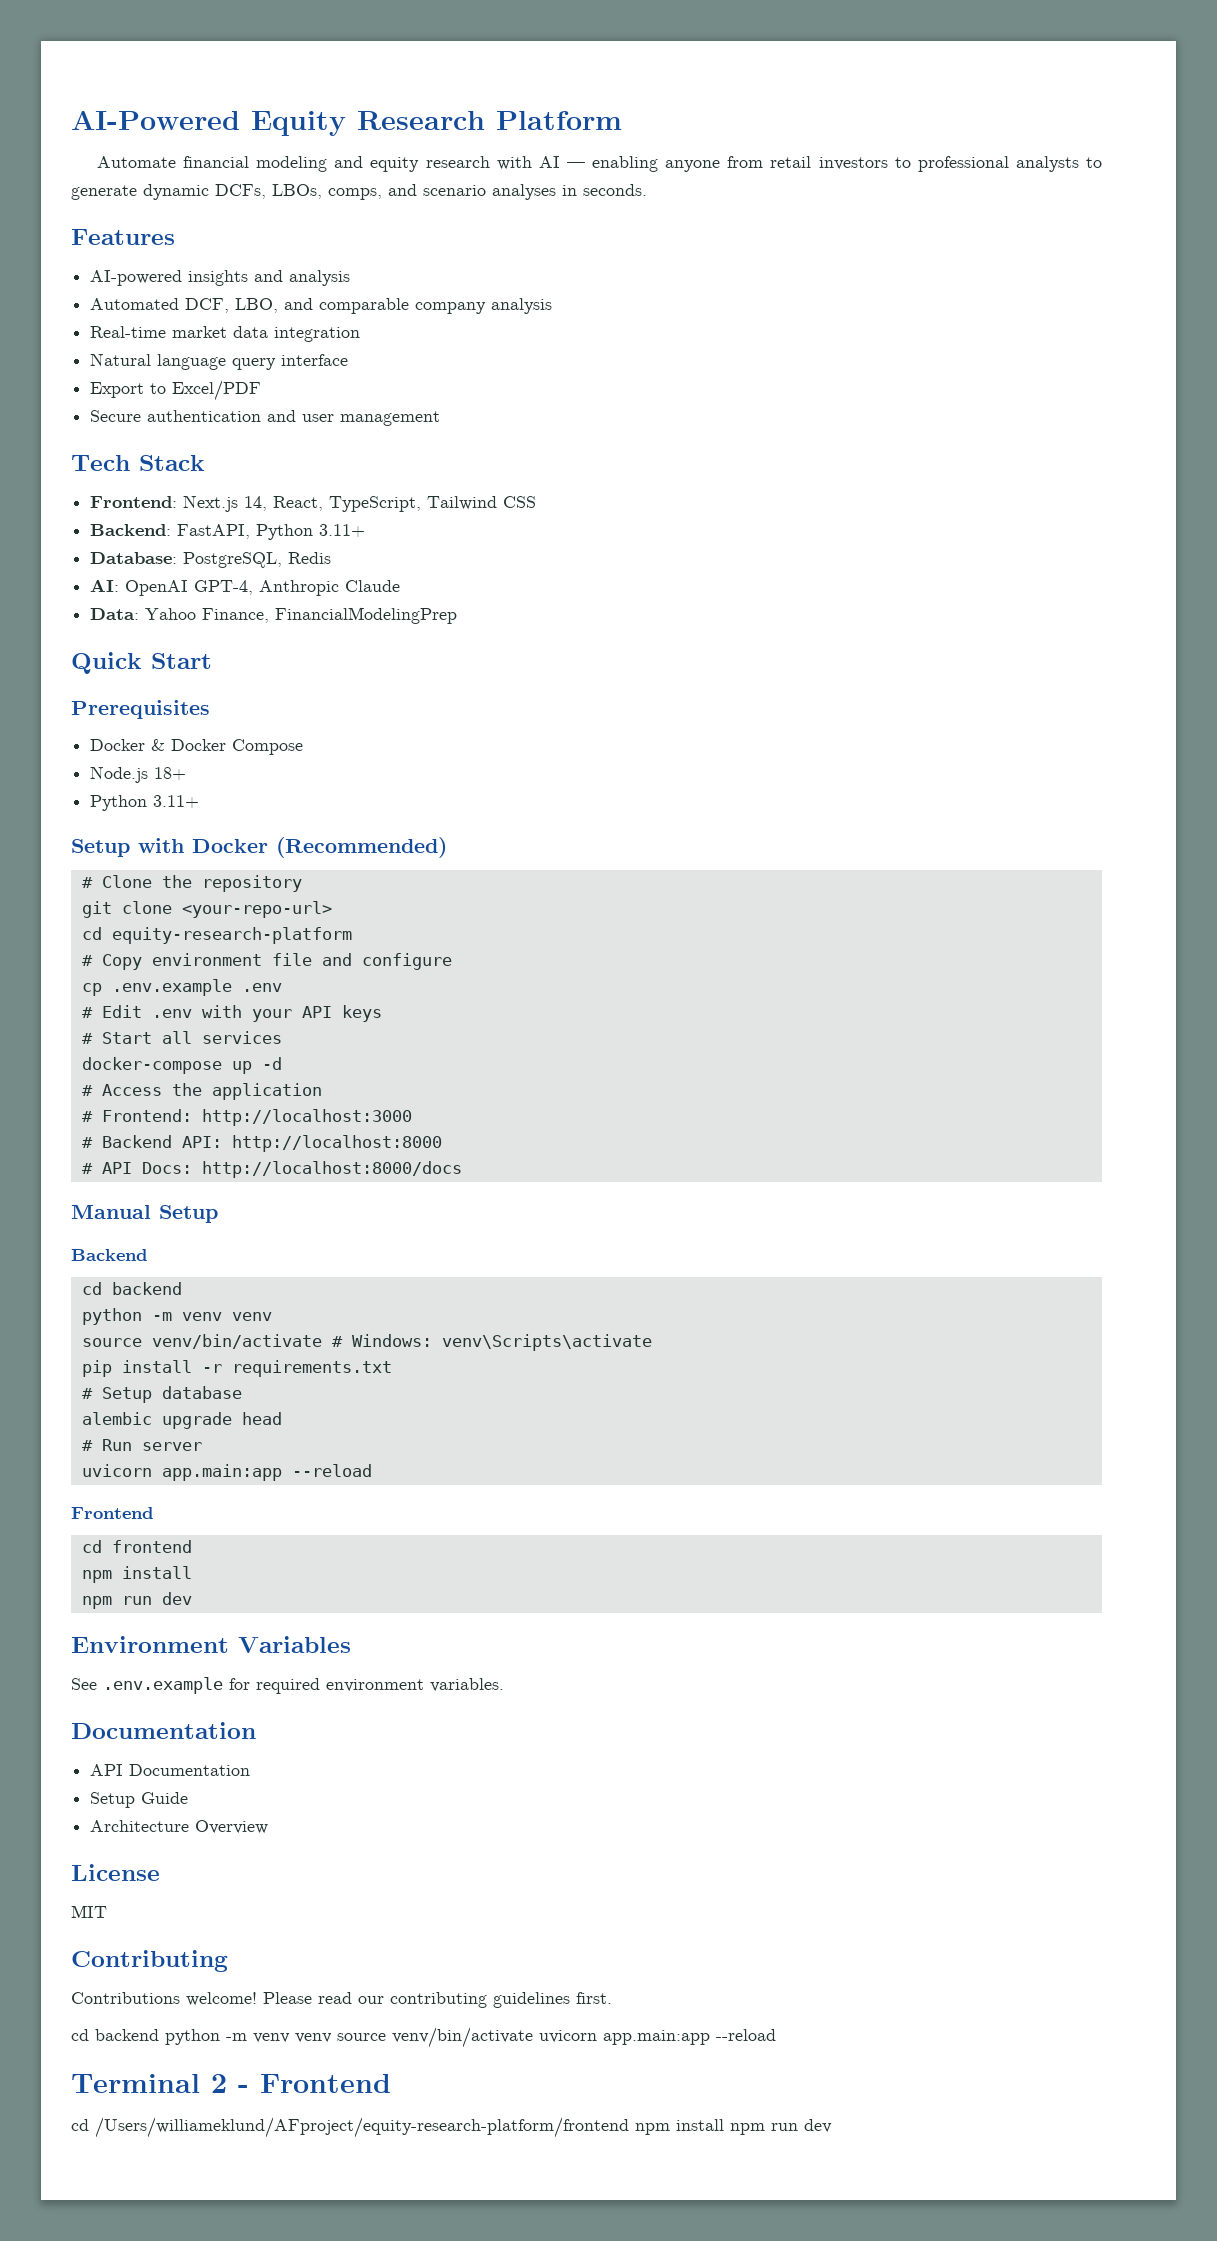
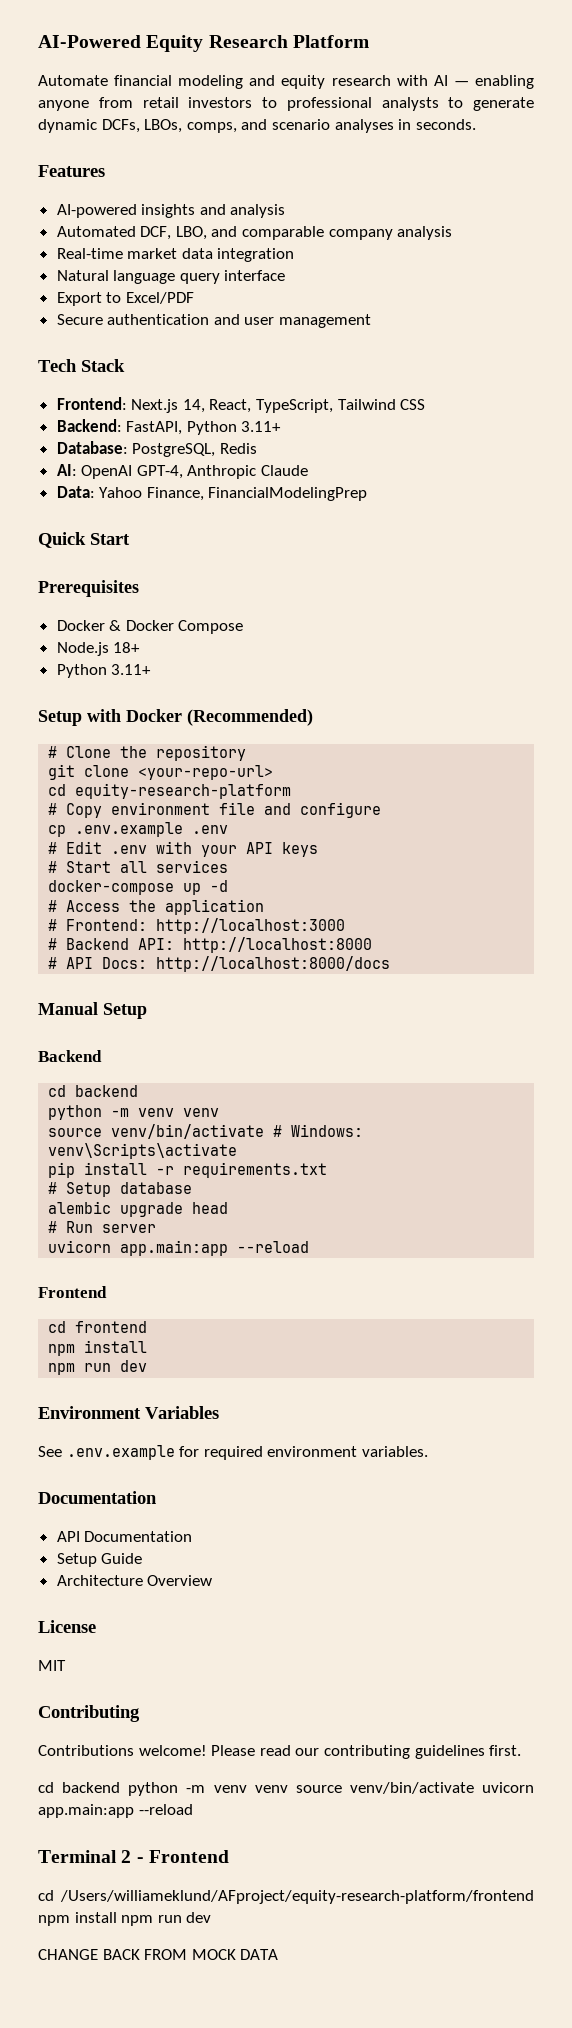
(832, 2126) none -> [38,1949,279,1960] // CHANGE BACK FROM MOCK DATA

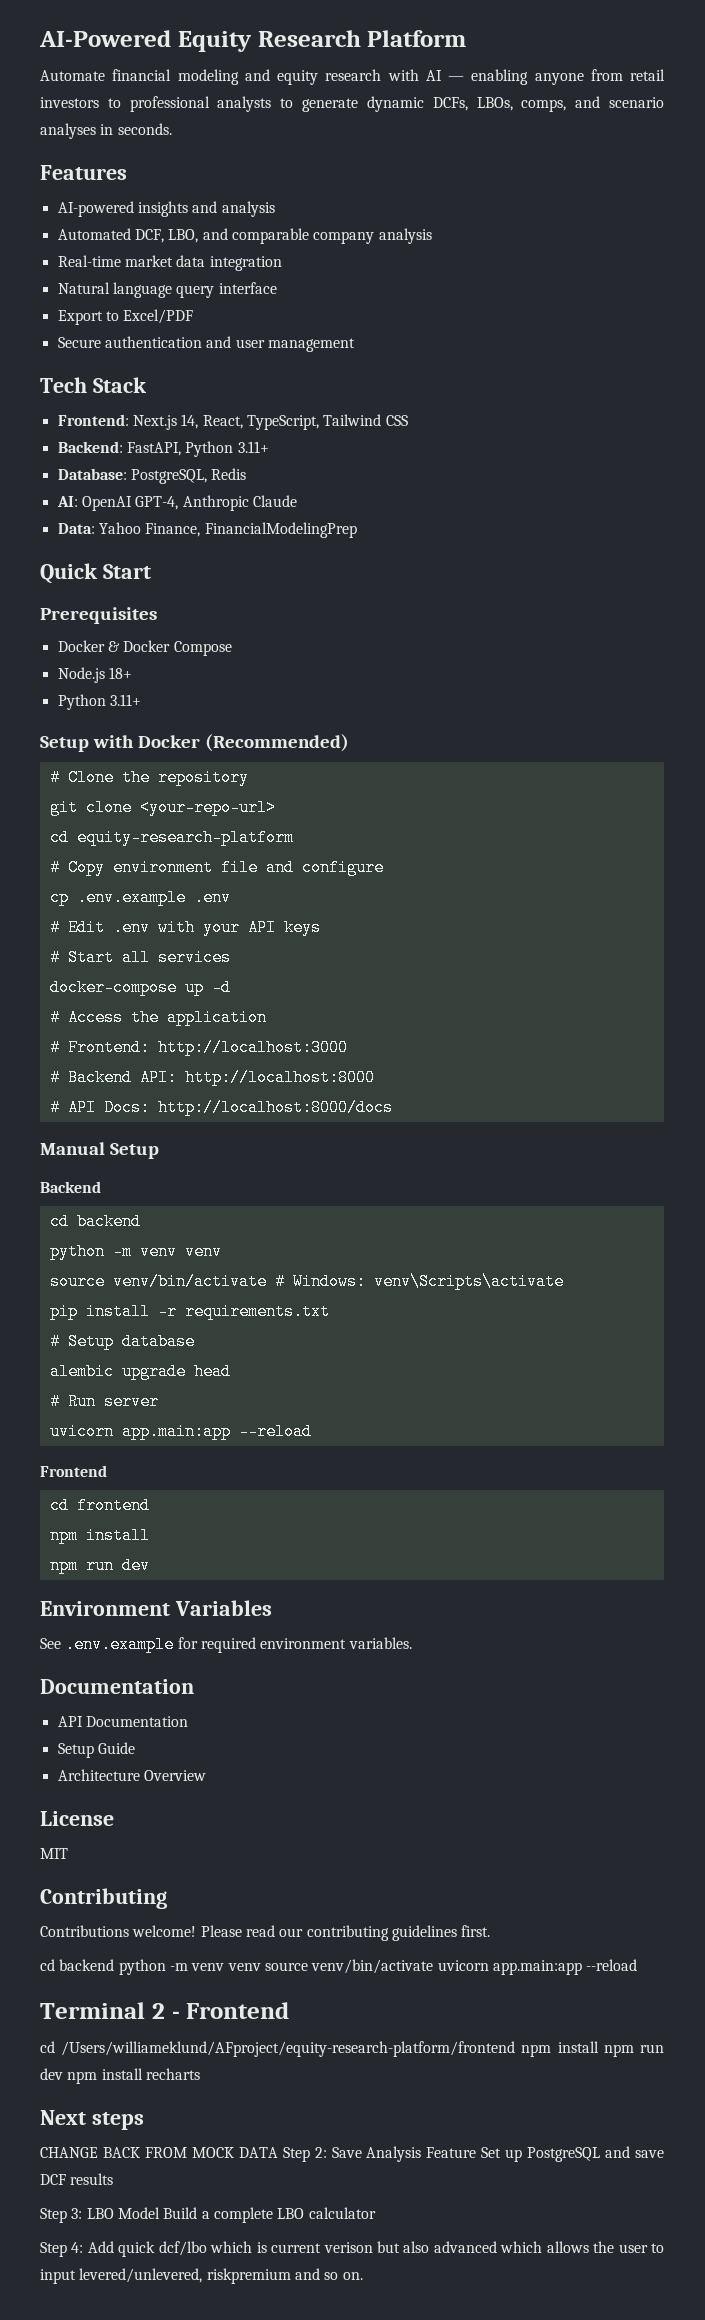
(212, 1917) none -> [67,2068,200,2084] [40,2110,144,2130] npm install recharts // Next steps
(279, 1954) none -> [282,2146,665,2162] [40,2173,114,2185] [40,2207,376,2223] [40,2241,664,2257] [40,2268,363,2284] Step 2: Save Analysis Feature Set up PostgreSQL and save DCF results // Step 3: LBO Model Build a complete LBO calculator // Step 4: Add quick dcf/lbo which is current verison but also advanced which allows the user to input levered/unlevered, riskpremium and so on.

